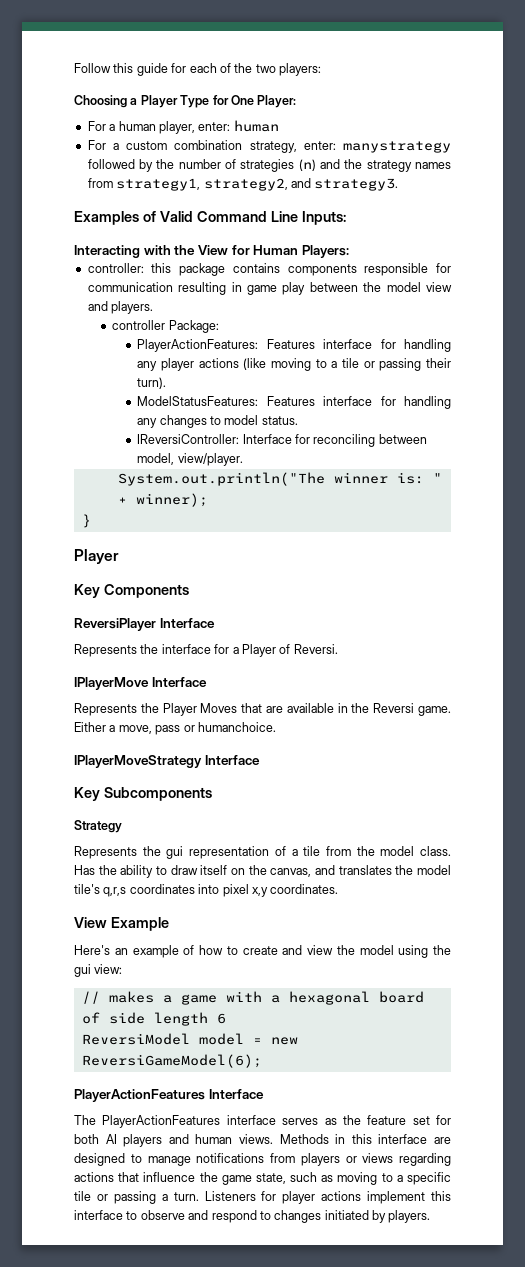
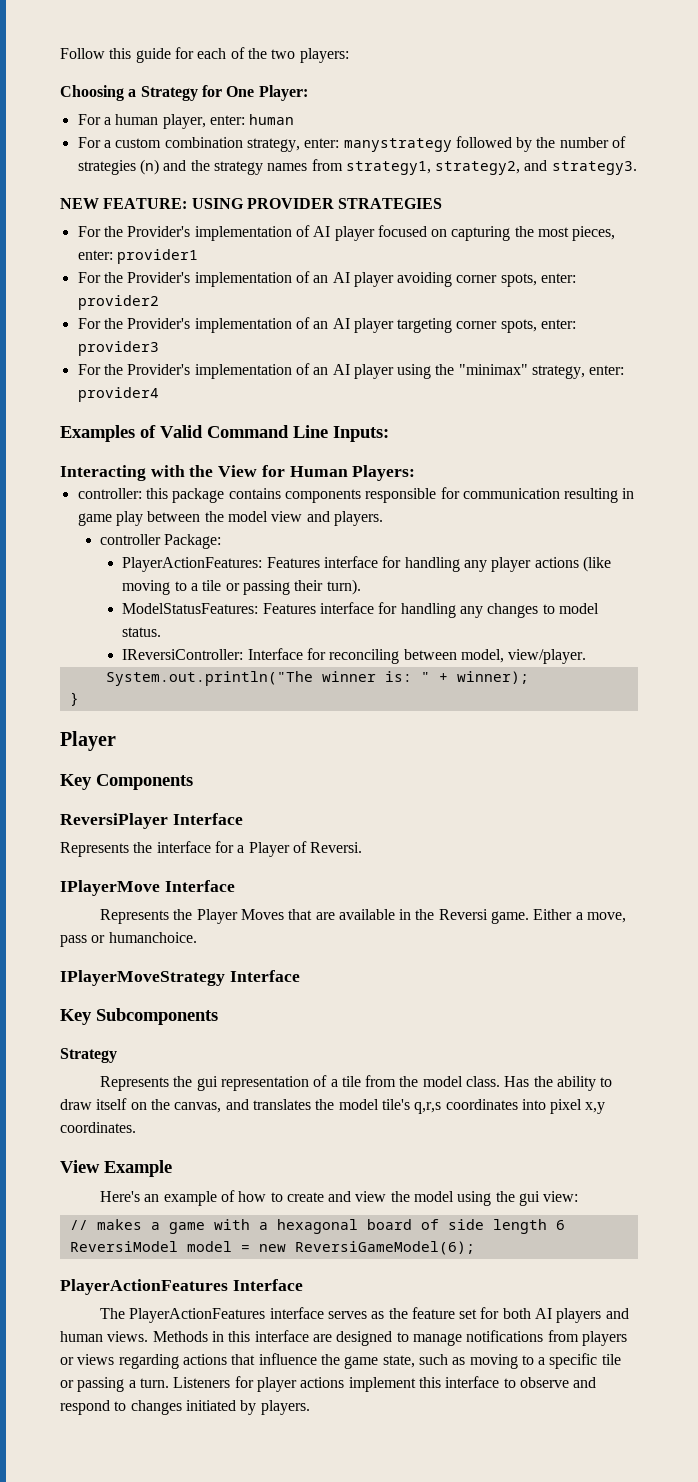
[140,95,210,108] Player Type -> [140,86,198,101] Strategy
(399, 184) none -> [60,198,443,209] [77,225,616,241] [77,249,198,264] [77,271,577,287] [77,295,159,310] [77,317,577,333] [77,341,159,356] [77,363,625,379] [77,387,159,402] // NEW FEATURE: USING PROVIDER STRATEGIES // For the Provider's implementation of AI player focused on capturing the most pieces, enter: provider1 // For the Provider's implementation of an AI player avoiding corner spots, enter: provider2 // For the Provider's implementation of an AI player targeting corner spots, enter: provider3 // For the Provider's implementation of an AI player using the "minimax" strategy, enter: provider4

